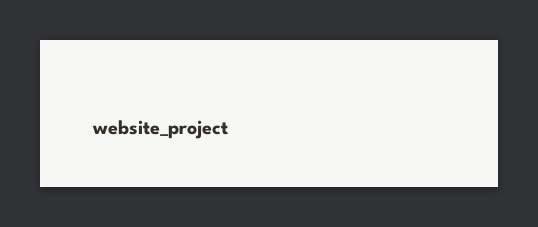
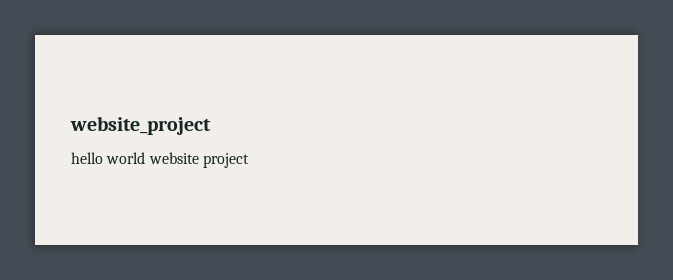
(228, 129) none -> [71,152,249,168] // hello world website project

